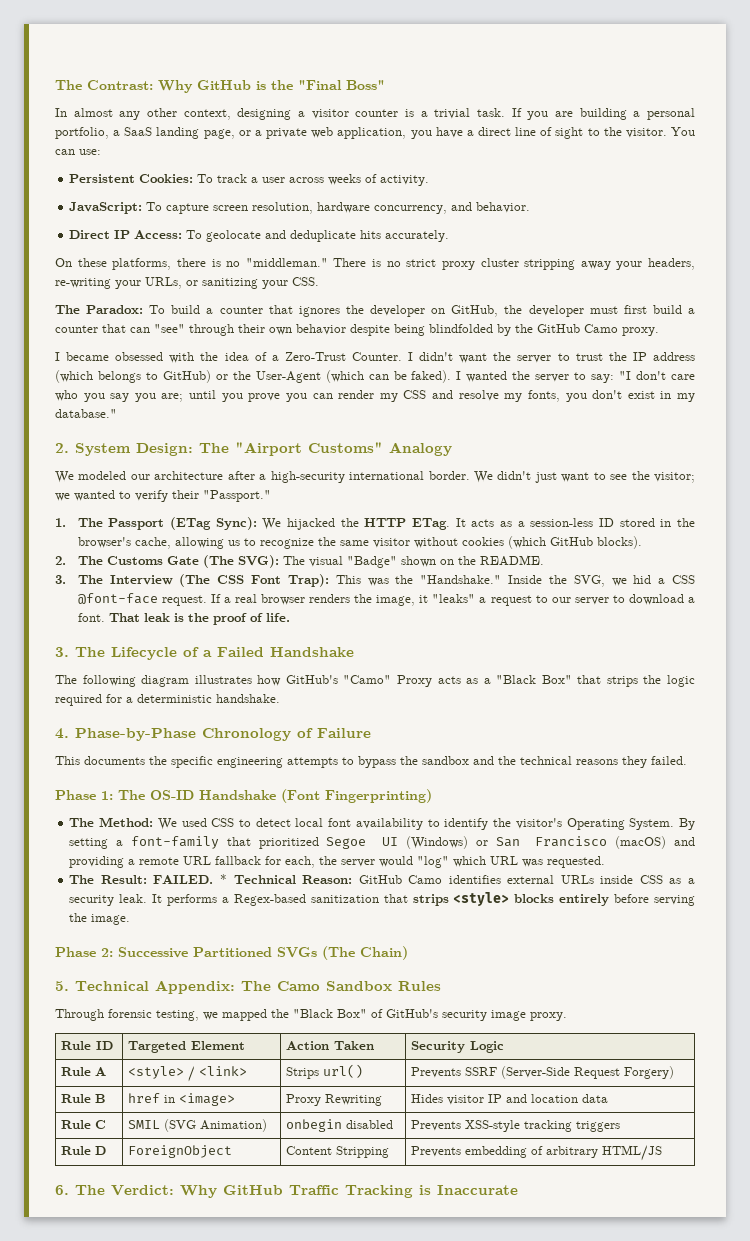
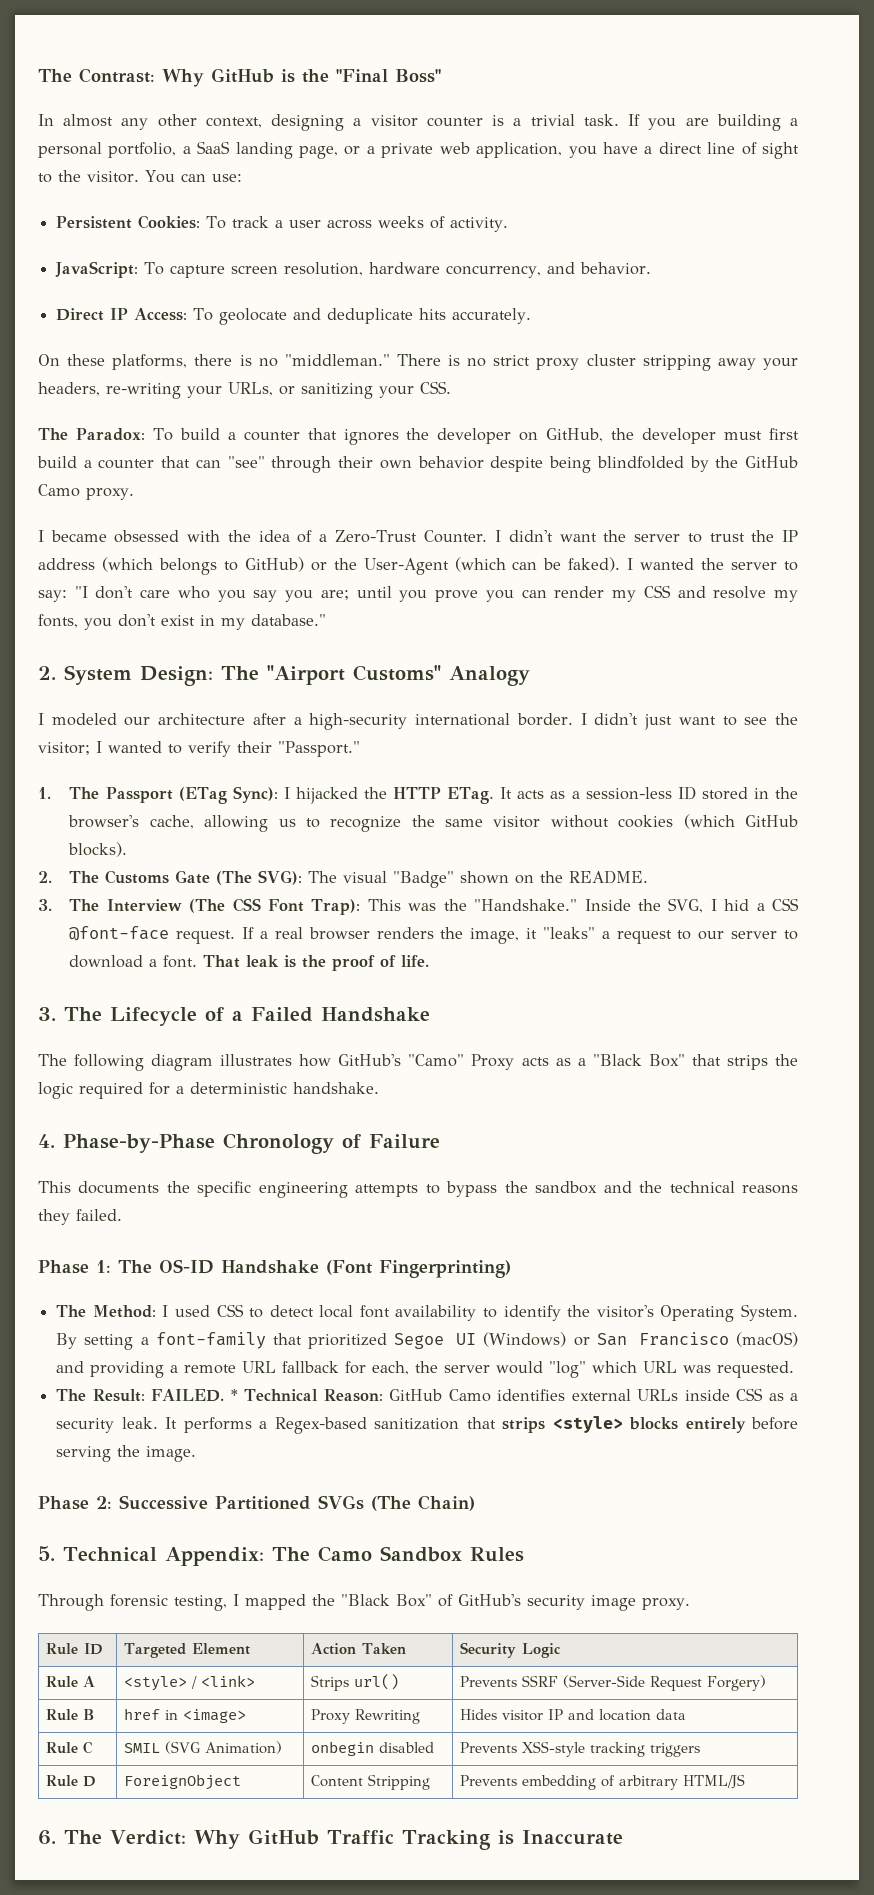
[55,471,74,483] We -> [38,713,44,725] I
[473,471,493,483] We -> [580,713,587,725] I
[55,493,70,501] we -> [96,741,102,753] I
[262,518,282,530] We -> [283,787,290,799] I
[611,578,627,586] we -> [710,899,717,911] I
[157,818,177,830] We -> [162,1305,169,1317] I
[203,1012,218,1020] we -> [233,1594,239,1606] I

